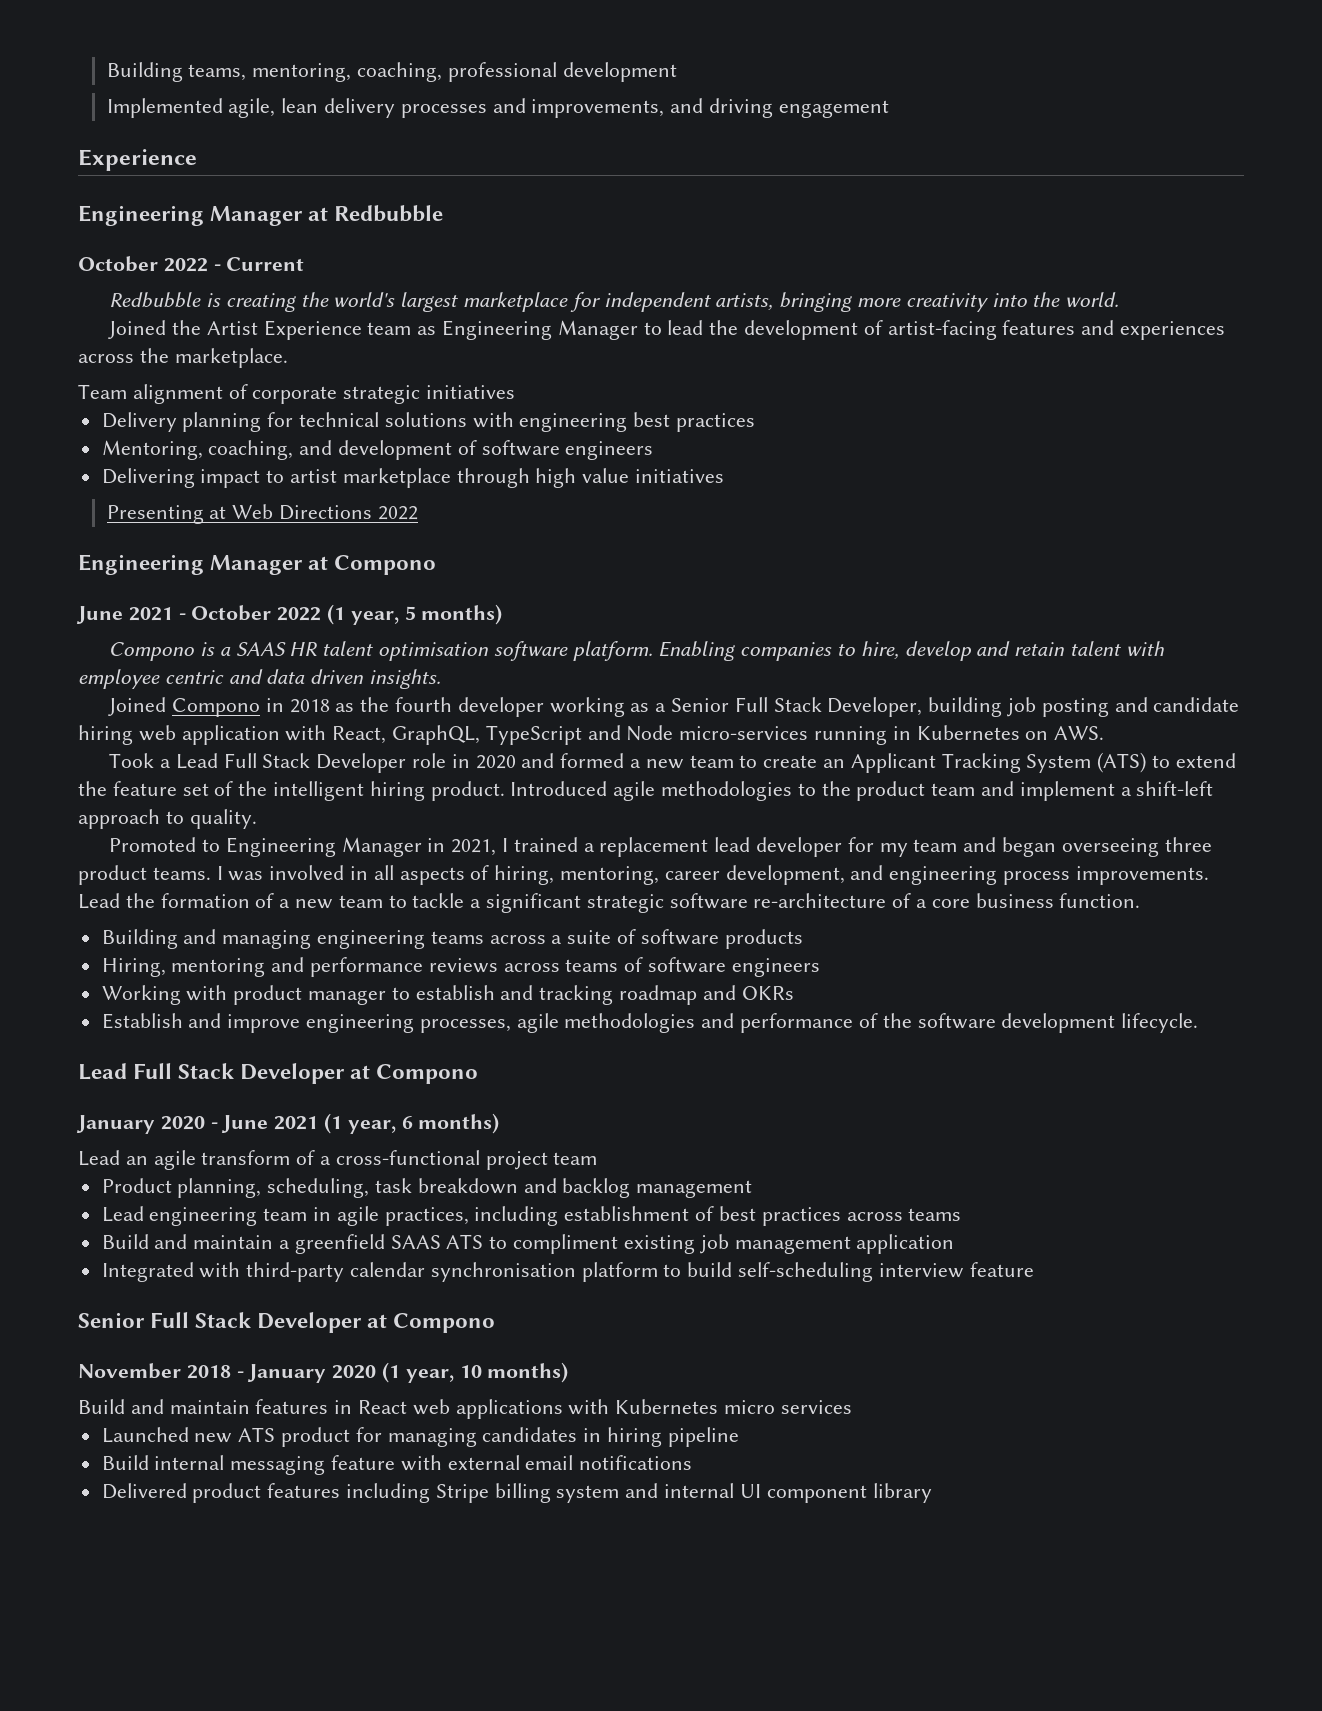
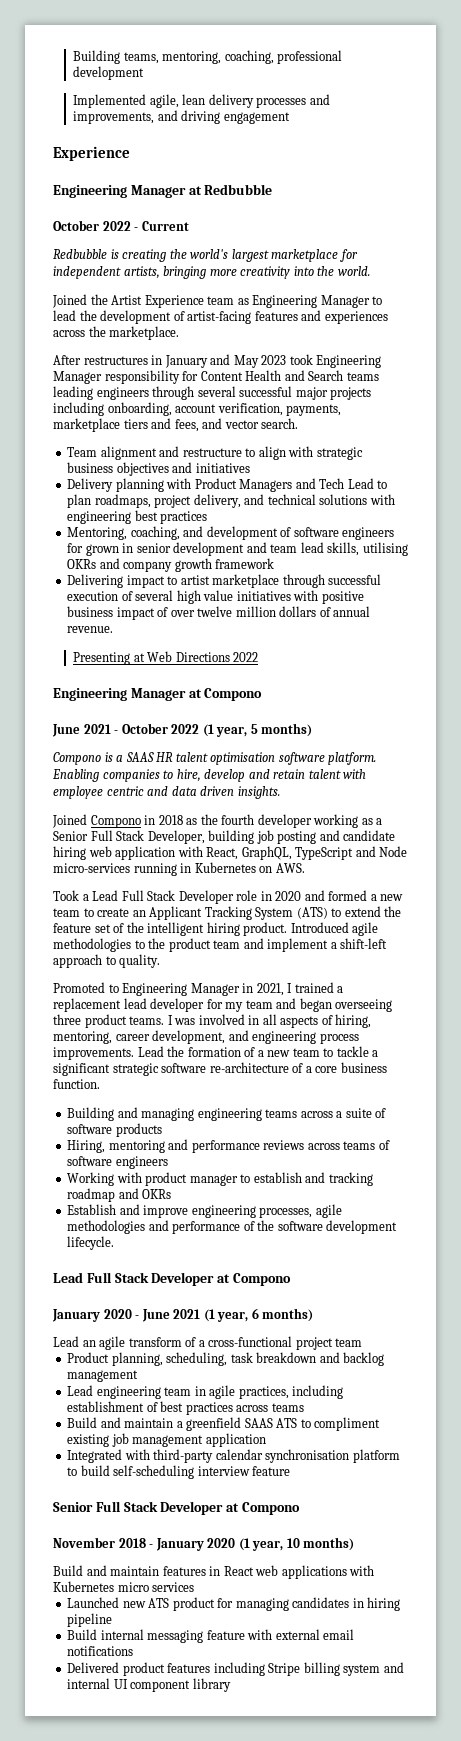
[78,384,516,404] [101,412,294,432] Team alignment of corporate strategic initiatives // Delivery planning for -> [53,354,382,368] [53,370,379,384] [53,386,372,400] [53,402,342,416] [53,418,299,432] [67,446,363,460] [67,462,250,476] [67,478,388,492] [67,494,265,508] After restructures in January and May 2023 took Engineering Manager responsibility for Content Health and Search teams leading engineers through several successful major projects including onboarding, account verification, payments, marketplace tiers and fees, and vector search. // Team alignment and restructure to align with strategic business objectives and initiatives // Delivery planning with Product Managers and Tech Lead to plan roadmaps, project delivery, and
(654, 450) none -> [67,542,408,556] [67,558,275,572] for grown in senior development and team lead skills, utilising OKRs and company growth framework
(530, 478) none -> [328,574,382,585] [67,590,174,601] successful execution of several
(725, 476) none -> [293,590,364,604] [67,606,371,620] [67,626,114,633] with positive business impact of over twelve million dollars of annual revenue.

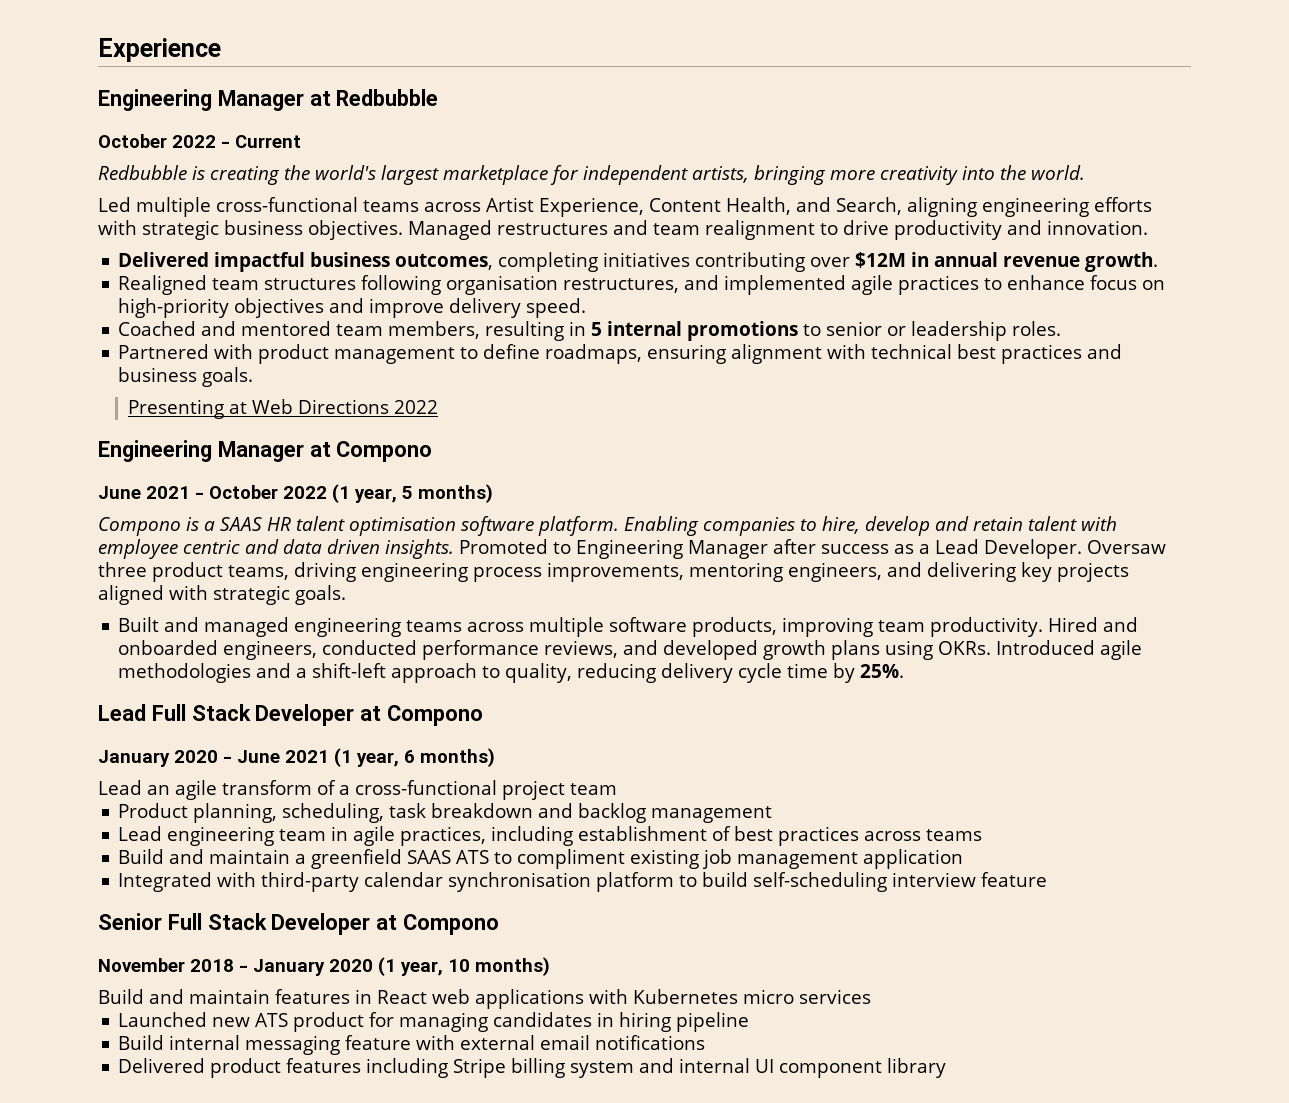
[73,50,343,64] [73,66,145,80] [73,94,330,108] [73,110,290,124] Building teams, mentoring, coaching, professional development // Implemented agile, lean delivery processes and improvements, and driving engagement // -> (98, 50) none
[52,294,383,308] [53,310,388,324] [53,326,180,340] [53,354,382,368] [53,370,379,384] [53,386,372,400] [53,402,342,416] [53,418,299,432] [67,446,363,460] [67,462,250,476] [67,478,388,492] [67,494,395,508] [67,510,208,524] [67,526,395,540] [67,542,408,556] [67,558,275,572] [67,574,382,588] [67,590,364,604] [67,606,371,620] [67,626,114,633] Joined the Artist Experience team as Engineering Manager to lead the development of artist-facing features and experiences across the marketplace. // After restructures in January and May 2023 took Engineering Manager responsibility for Content Health and Search teams leading engineers through several successful major projects including onboarding, account verification, payments, marketplace tiers and fees, and vector search. // Team alignment and restructure to align with strategic business objectives and initiatives // Delivery planning with Product Managers and Tech Lead to plan roadmaps, project delivery, and technical solutions with engineering best practices // Mentoring, coaching, and development of software engineers for grown in senior development and team lead skills, utilising OKRs and company growth framework // Delivering impact to artist marketplace through successful execution of several high value initiatives with positive business impact of over twelve million dollars of annual revenue. -> [98,197,1152,217] [98,220,1148,240] [118,252,1159,272] [118,275,1166,295] [118,298,587,318] [118,321,1062,341] [118,344,1123,364] [118,367,254,387] Led multiple cross-functional teams across Artist Experience, Content Health, and Search, aligning engineering efforts with strategic business objectives. Managed restructures and team realignment to drive productivity and innovation. // Delivered impactful business outcomes, completing initiatives contributing over $12M in annual revenue growth. // Realigned team structures following organisation restructures, and implemented agile practices to enhance focus on high-priority objectives and improve delivery speed. // Coached and mentored team members, resulting in 5 internal promotions to senior or leadership roles. // Partnered with product management to define roadmaps, ensuring alignment with technical best practices and business goals.
[52,814,383,828] [53,830,396,844] [53,846,408,860] [53,862,305,876] [53,890,404,904] [53,906,402,920] [53,922,379,936] [53,938,388,952] [53,954,161,968] [53,982,344,996] [53,998,393,1012] [53,1014,372,1028] [53,1030,359,1044] [53,1046,379,1060] [53,1062,387,1076] [53,1079,100,1089] [67,1107,387,1121] [67,1123,162,1137] [67,1139,390,1153] [67,1156,168,1169] [67,1172,373,1186] [67,1188,172,1202] [67,1204,342,1218] [67,1220,398,1234] [67,1236,115,1250] // Joined Compono in 2018 as the fourth developer working as a Senior Full Stack Developer, building job posting and candidate hiring web application with React, GraphQL, TypeScript and Node micro-services running in Kubernetes on AWS. // Took a Lead Full Stack Developer role in 2020 and formed a new team to create an Applicant Tracking System (ATS) to extend the feature set of the intelligent hiring product. Introduced agile methodologies to the product team and implement a shift-left approach to quality. // Promoted to Engineering Manager in 2021, I trained a replacement lead developer for my team and began overseeing three product teams. I was involved in all aspects of hiring, mentoring, career development, and engineering process improvements. Lead the formation of a new team to tackle a significant strategic software re-architecture of a core business function. // Building and managing engineering teams across a suite of software products // Hiring, mentoring and performance reviews across teams of software engineers // Working with product manager to establish and tracking roadmap and OKRs // Establish and improve engineering processes, agile methodologies and performance of the software development lifecycle. -> [459,539,1166,559] [98,562,1129,582] [98,585,346,605] [118,617,1139,637] [118,640,1143,660] [118,663,905,683] Promoted to Engineering Manager after success as a Lead Developer. Oversaw three product teams, driving engineering process improvements, mentoring engineers, and delivering key projects aligned with strategic goals. // Built and managed engineering teams across multiple software products, improving team productivity. Hired and onboarded engineers, conducted performance reviews, and developed growth plans using OKRs. Introduced agile methodologies and a shift-left approach to quality, reducing delivery cycle time by 25%.

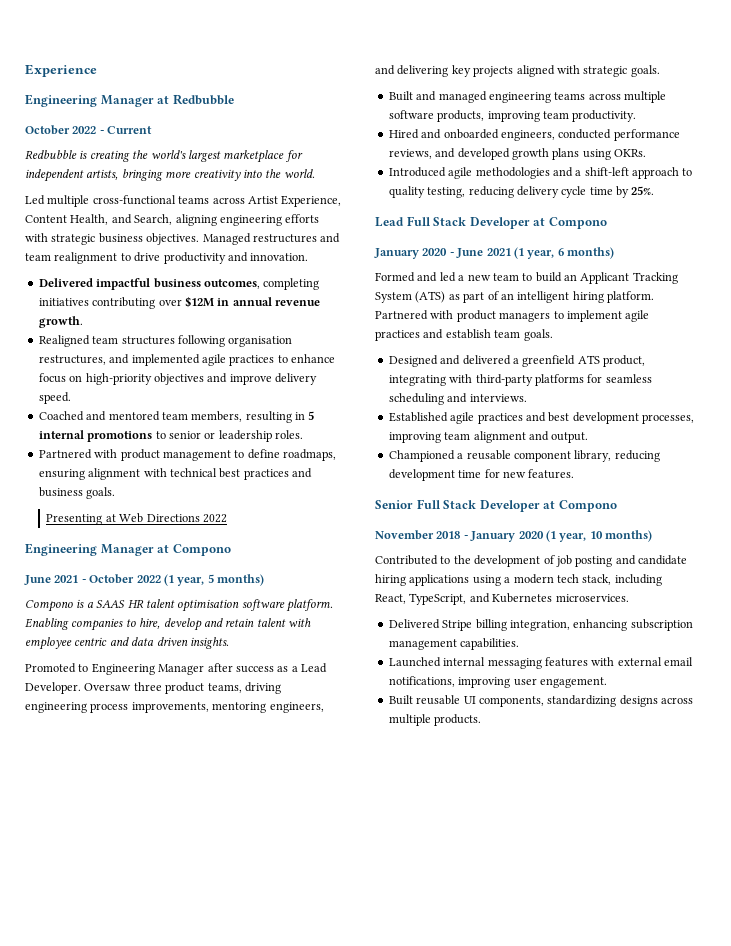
(454, 549) none -> (229, 643) //
(1044, 627) none -> (637, 116) //
(992, 648) none -> (646, 153) //
[505,663,573,683] quality, -> [388,186,466,198] quality testing,
[98,780,617,800] [118,803,773,823] [118,826,983,846] [118,849,964,869] [118,872,1048,892] Lead an agile transform of a cross-functional project team // Product planning, scheduling, task breakdown and backlog management // Lead engineering team in agile practices, including establishment of best practices across teams // Build and maintain a greenfield SAAS ATS to compliment existing job management application // Integrated with third-party calendar synchronisation platform to build self-scheduling interview feature -> [375,272,678,284] [375,291,654,303] [375,310,650,322] [375,329,553,341] [388,355,645,367] [388,374,652,386] [388,393,527,405] [388,412,694,424] [388,431,589,443] [388,450,660,462] [388,469,575,481] Formed and led a new team to build an Applicant Tracking System (ATS) as part of an intelligent hiring platform. Partnered with product managers to implement agile practices and establish team goals. // Designed and delivered a greenfield ATS product, integrating with third-party platforms for seamless scheduling and interviews. // Established agile practices and best development processes, improving team alignment and output. // Championed a reusable component library, reducing development time for new features.
[98,989,871,1009] [118,1012,750,1032] [118,1035,165,1050] Build and maintain features in React web applications with Kubernetes micro services // Launched new ATS product for managing candidates in hiring pipeline // Build -> [375,555,687,567] [375,574,662,586] [375,593,629,605] [388,619,693,631] [388,638,520,650] [388,657,441,667] Contributed to the development of job posting and candidate hiring applications using a modern tech stack, including React, TypeScript, and Kubernetes microservices. // Delivered Stripe billing integration, enhancing subscription management capabilities. // Launched
[345,1035,412,1050] feature -> [544,657,588,667] features
[595,1035,706,1050] [118,1058,947,1078] notifications // Delivered product features including Stripe billing system and internal UI component library -> [388,676,607,688] [388,695,693,707] [388,714,482,726] notifications, improving user engagement. // Built reusable UI components, standardizing designs across multiple products.

